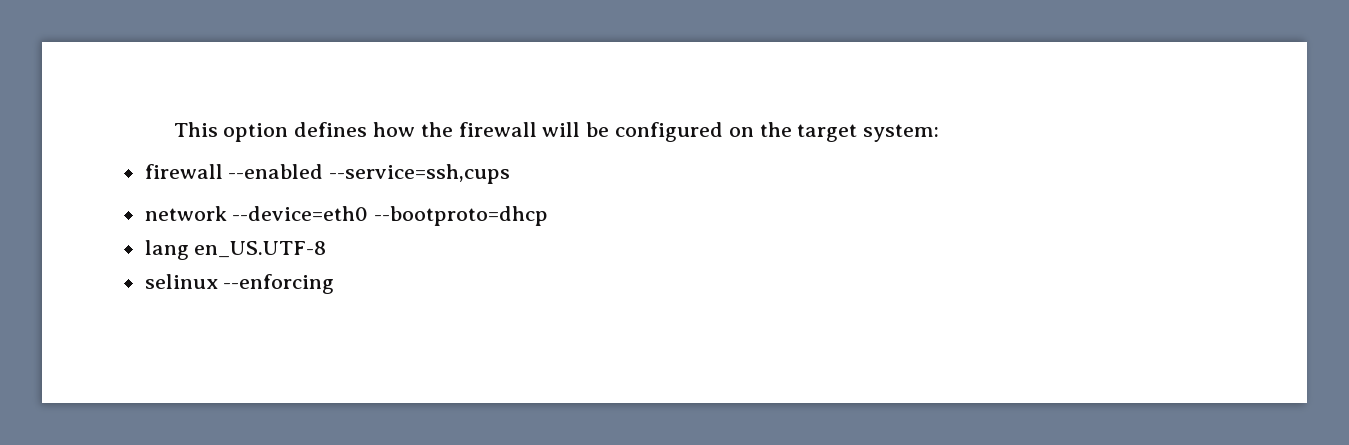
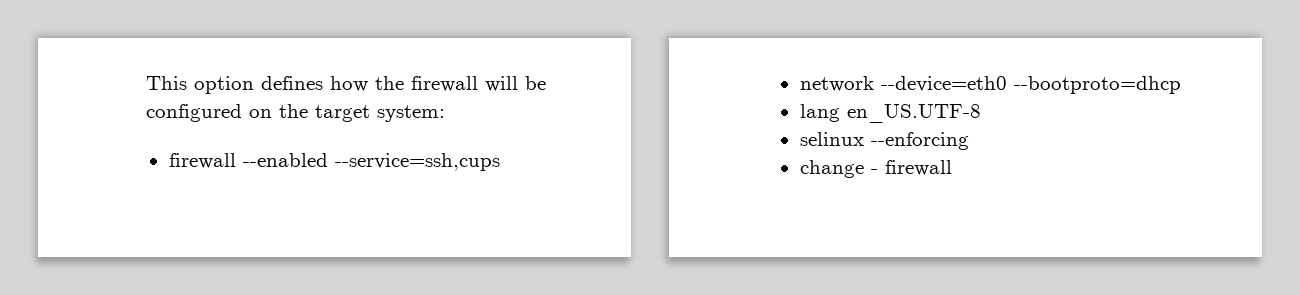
(335, 284) none -> [799,160,952,178] // change - firewall

